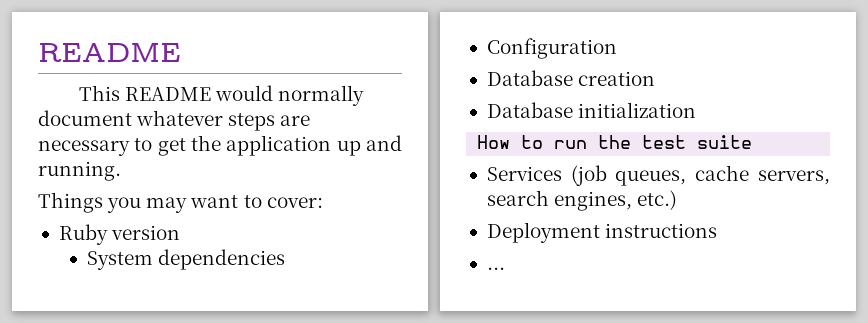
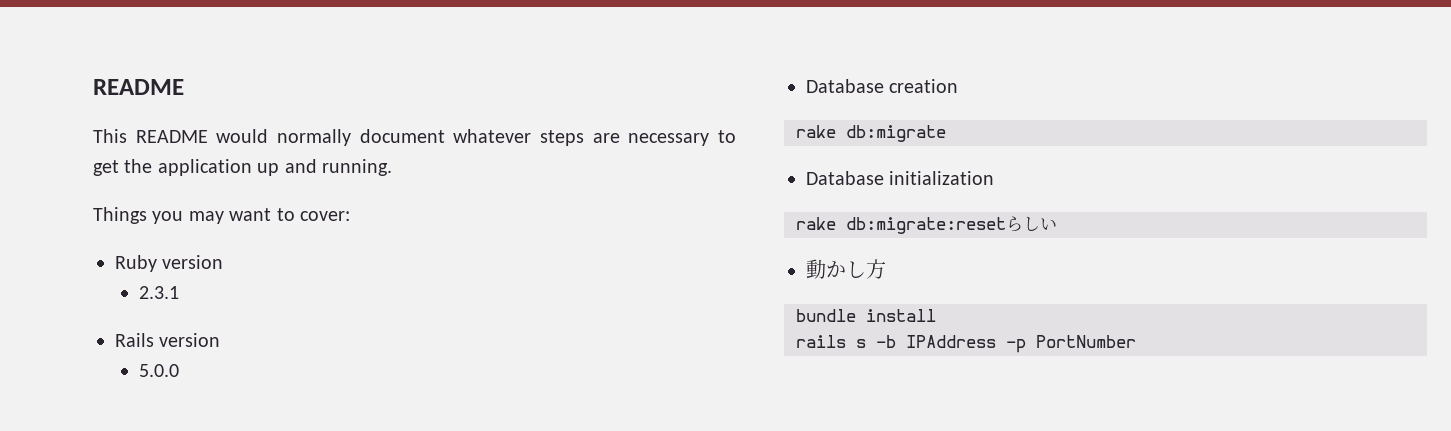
[87,249,286,270] [486,38,617,59] System dependencies // Configuration -> [139,286,180,299] [115,333,221,347] [139,364,180,377] 2.3.1 // Rails version // 5.0.0
(656, 78) none -> [796,125,946,142] // rake db:migrate
[477,135,753,149] [486,165,830,186] [486,190,678,211] [486,222,718,243] [486,267,505,270] How to run the test suite // Services (job queues, cache servers, search engines, etc.) // Deployment instructions // ... -> [796,216,1057,234] [806,259,886,279] [796,309,936,322] [796,335,1136,353] rake db:migrate:resetらしい // 動かし方 // bundle install // rails s -b IPAddress -p PortNumber

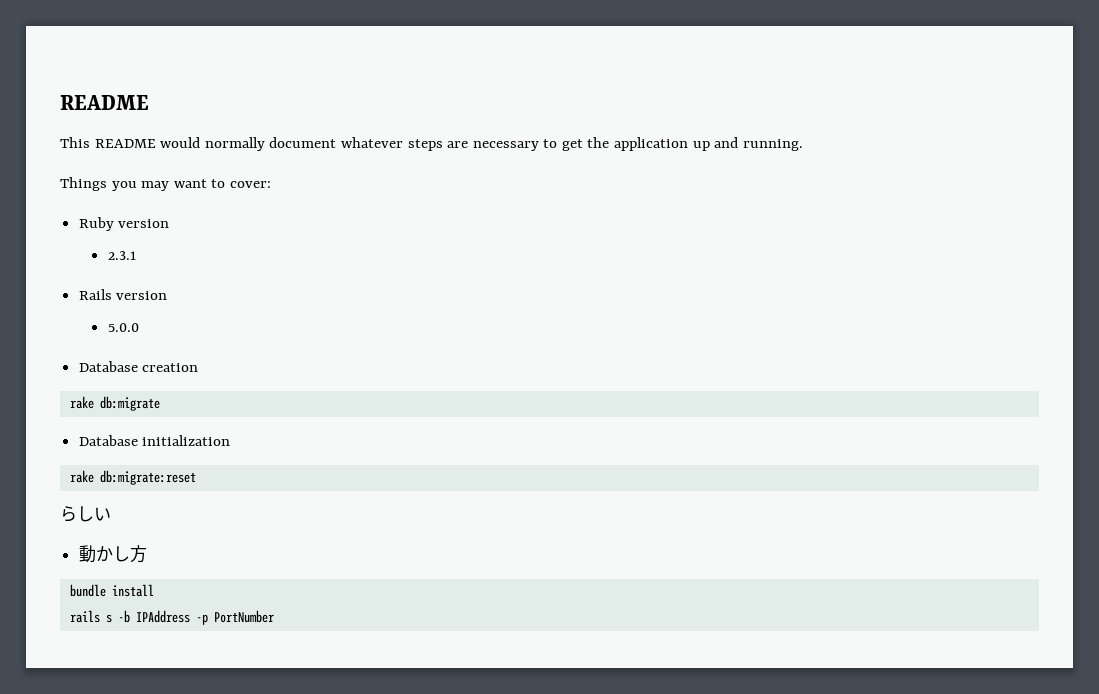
(1006, 225) none -> (197, 477) //

